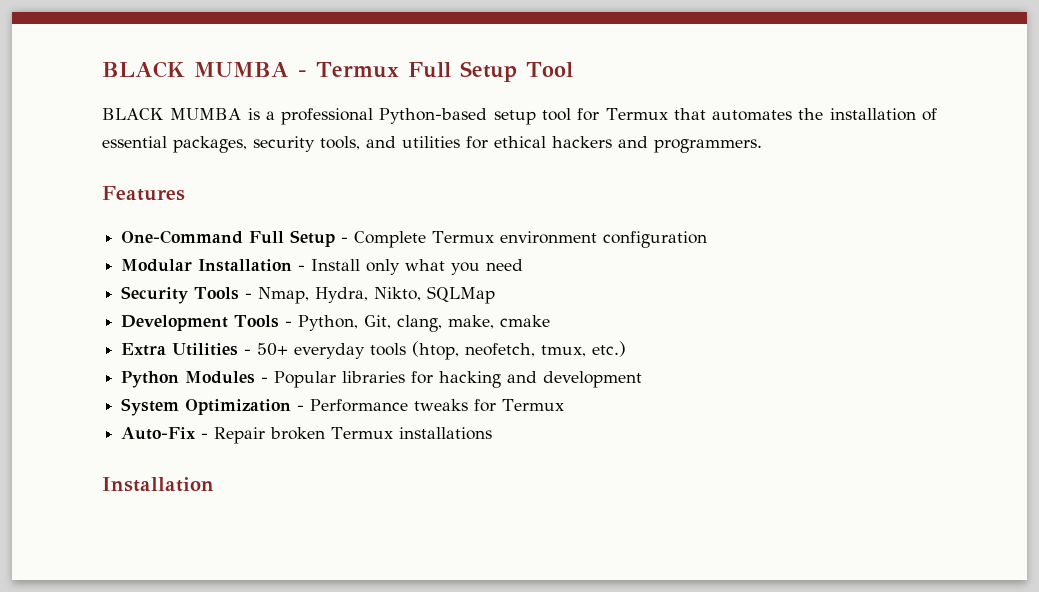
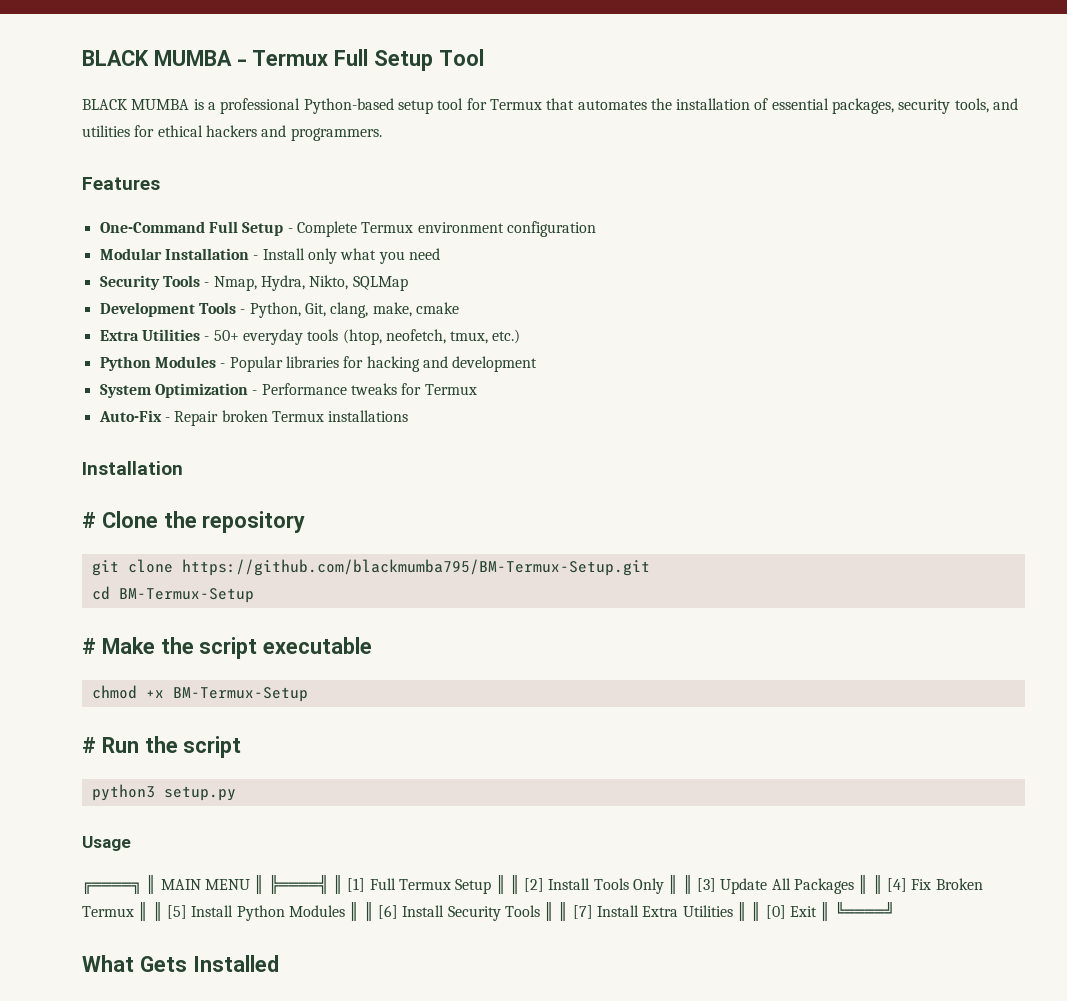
(214, 484) none -> [82,511,306,533] [91,559,650,576] [91,586,254,603] [82,637,373,659] [91,685,308,702] [82,736,242,758] [91,784,236,801] [82,836,131,851] [82,874,983,894] [82,901,895,921] [82,955,279,972] // # Clone the repository // git clone https://github.com/blackmumba795/BM-Termux-Setup.git // cd BM-Termux-Setup // # Make the script executable // chmod +x BM-Termux-Setup // # Run the script // python3 setup.py // Usage // ╔════╗ ║ MAIN MENU ║ ╠════╣ ║ [1] Full Termux Setup ║ ║ [2] Install Tools Only ║ ║ [3] Update All Packages ║ ║ [4] Fix Broken Termux ║ ║ [5] Install Python Modules ║ ║ [6] Install Security Tools ║ ║ [7] Install Extra Utilities ║ ║ [0] Exit ║ ╚════╝ // What Gets Installed

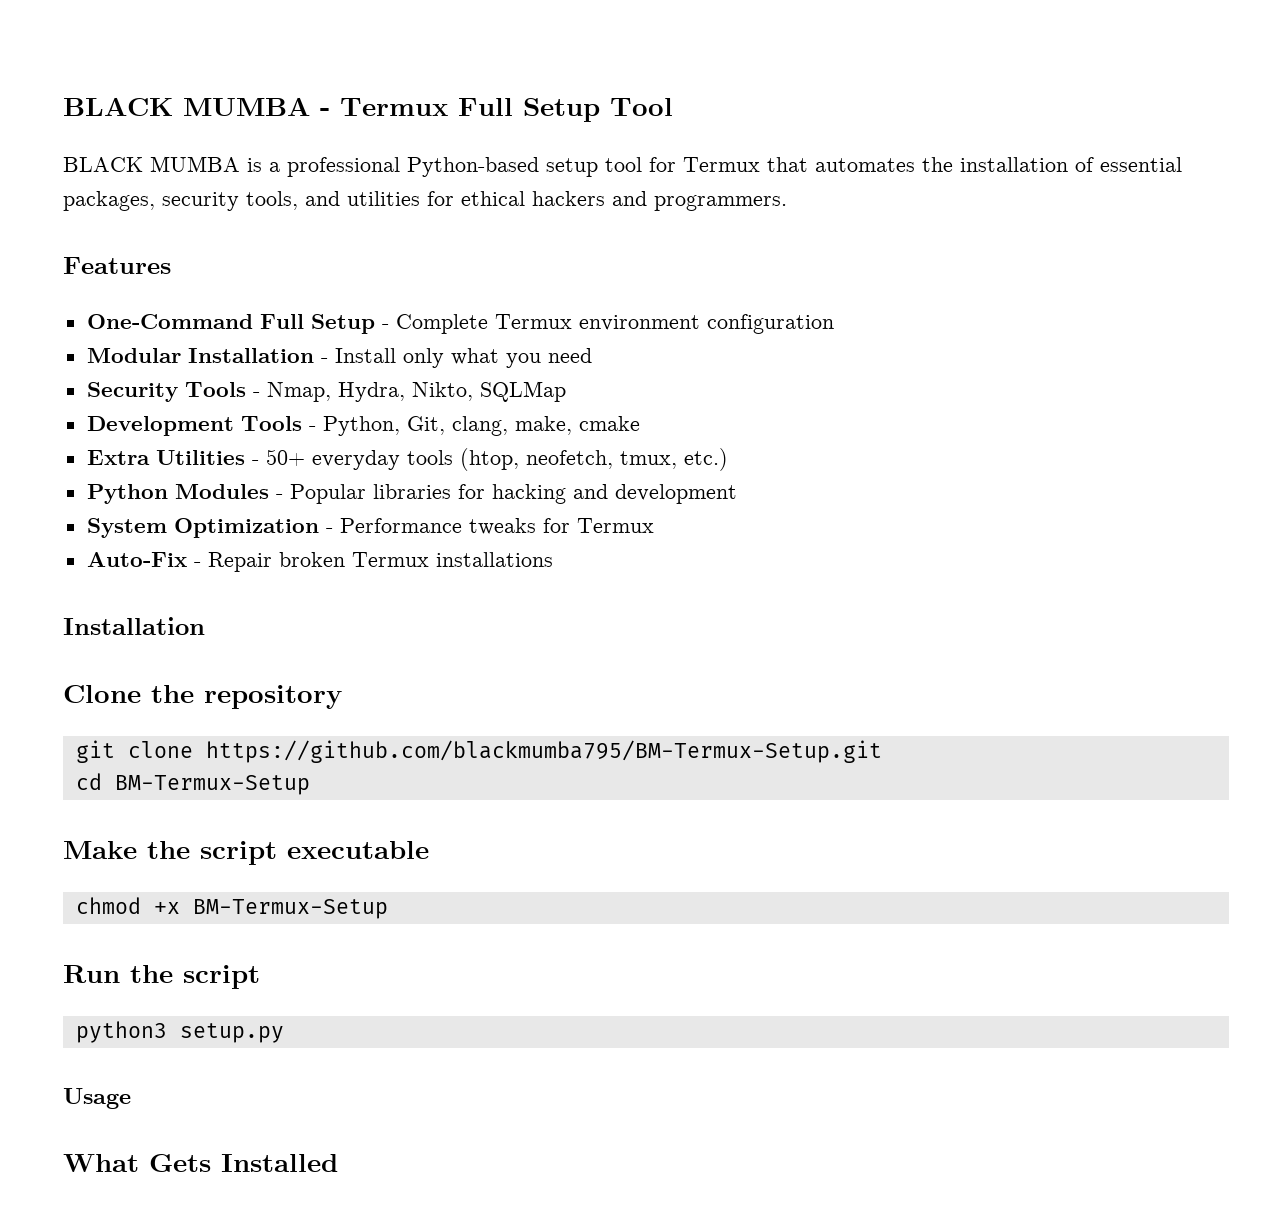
[82,512,96,528] # -> (205, 626) none
[82,638,96,654] # -> (310, 785) none
[82,737,96,753] # -> (388, 909) none
[82,874,983,894] [82,901,895,921] // ╔════╗ ║ MAIN MENU ║ ╠════╣ ║ [1] Full Termux Setup ║ ║ [2] Install Tools Only ║ ║ [3] Update All Packages ║ ║ [4] Fix Broken Termux ║ ║ [5] Install Python Modules ║ ║ [6] Install Security Tools ║ ║ [7] Install Extra Utilities ║ ║ [0] Exit ║ ╚════╝ -> (131, 1098) none

